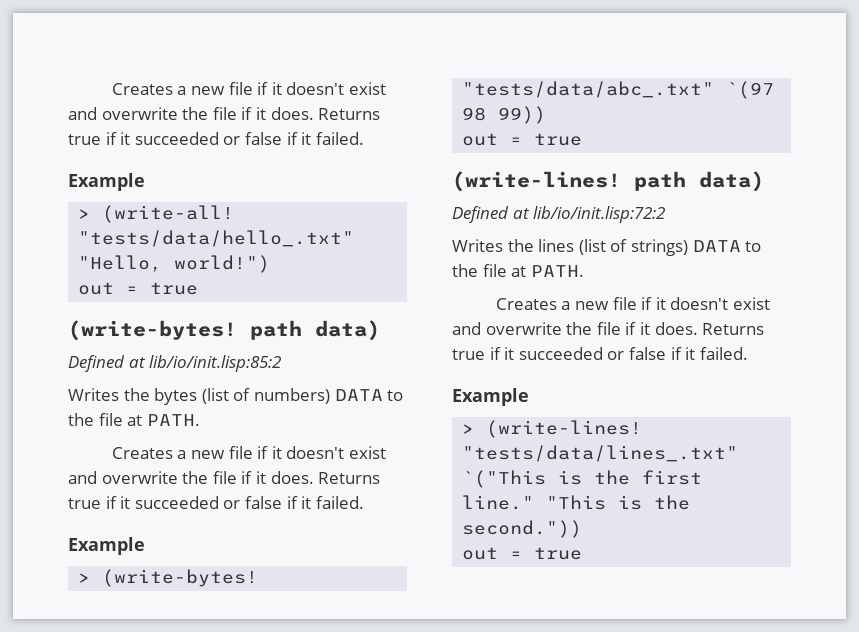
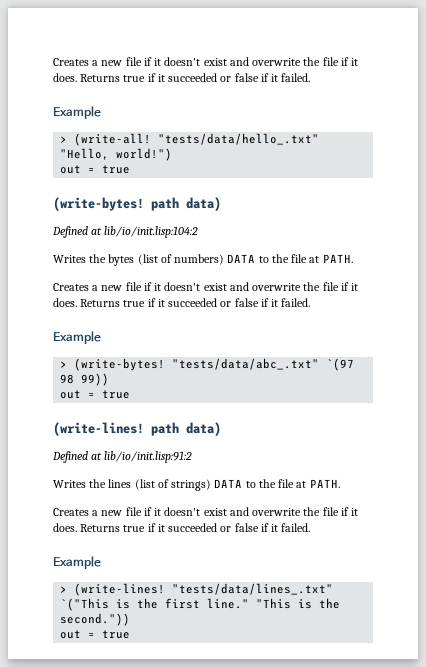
[149,355,282,372] lib/io/init.lisp:85:2 -> [104,226,199,238] lib/io/init.lisp:104:2
[533,206,666,223] lib/io/init.lisp:72:2 -> [104,451,193,463] lib/io/init.lisp:91:2

